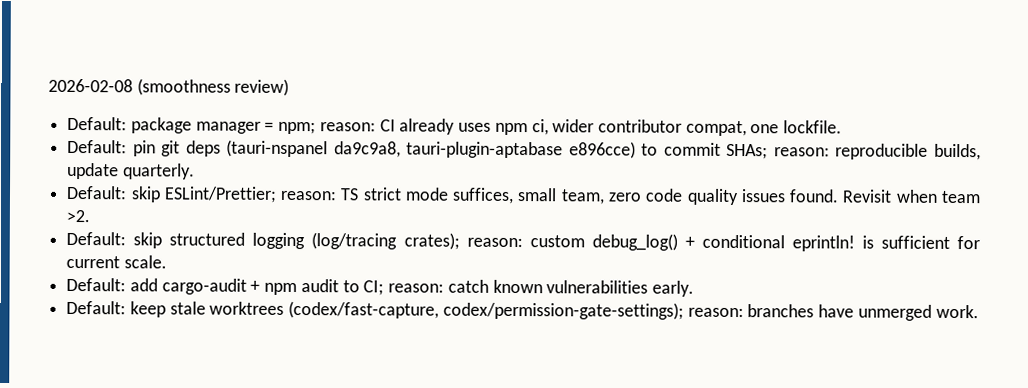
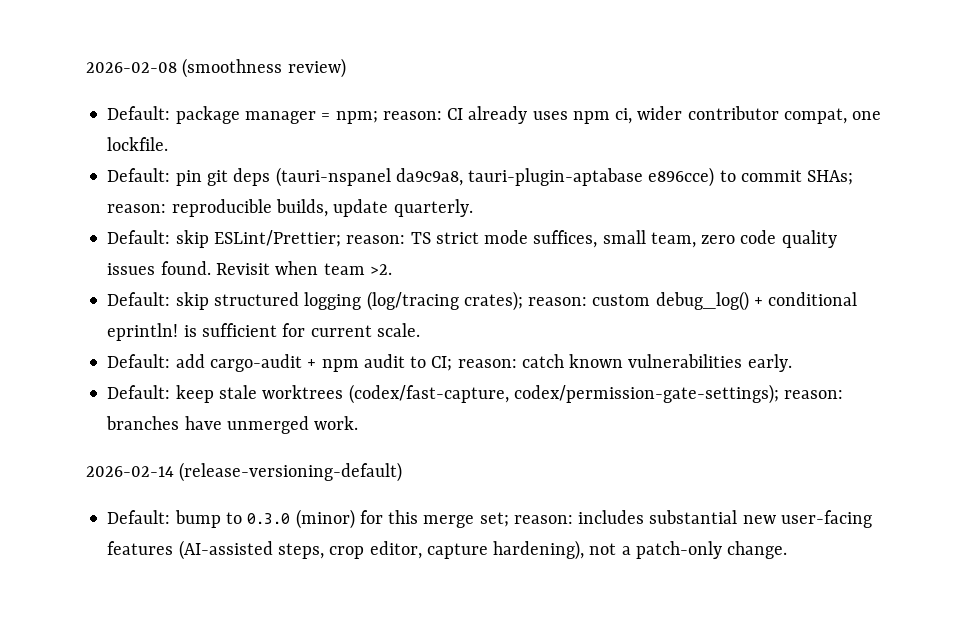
(979, 311) none -> [86,462,403,482] [107,509,872,529] [107,540,788,560] // 2026-02-14 (release-versioning-default) // Default: bump to 0.3.0 (minor) for this merge set; reason: includes substantial new user-facing features (AI-assisted steps, crop editor, capture hardening), not a patch-only change.

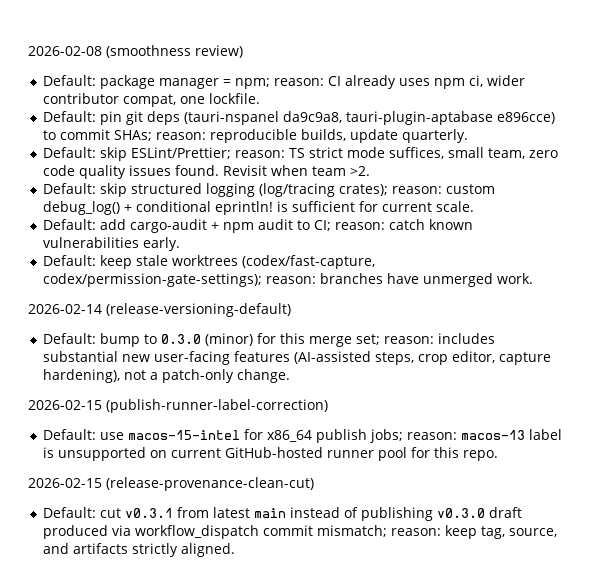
(788, 550) none -> [28,399,328,413] [43,429,563,443] [43,447,499,461] [28,477,314,491] [43,507,523,521] [43,525,558,539] [43,543,236,557] // 2026-02-15 (publish-runner-label-correction) // Default: use macos-15-intel for x86_64 publish jobs; reason: macos-13 label is unsupported on current GitHub-hosted runner pool for this repo. // 2026-02-15 (release-provenance-clean-cut) // Default: cut v0.3.1 from latest main instead of publishing v0.3.0 draft produced via workflow_dispatch commit mismatch; reason: keep tag, source, and artifacts strictly aligned.

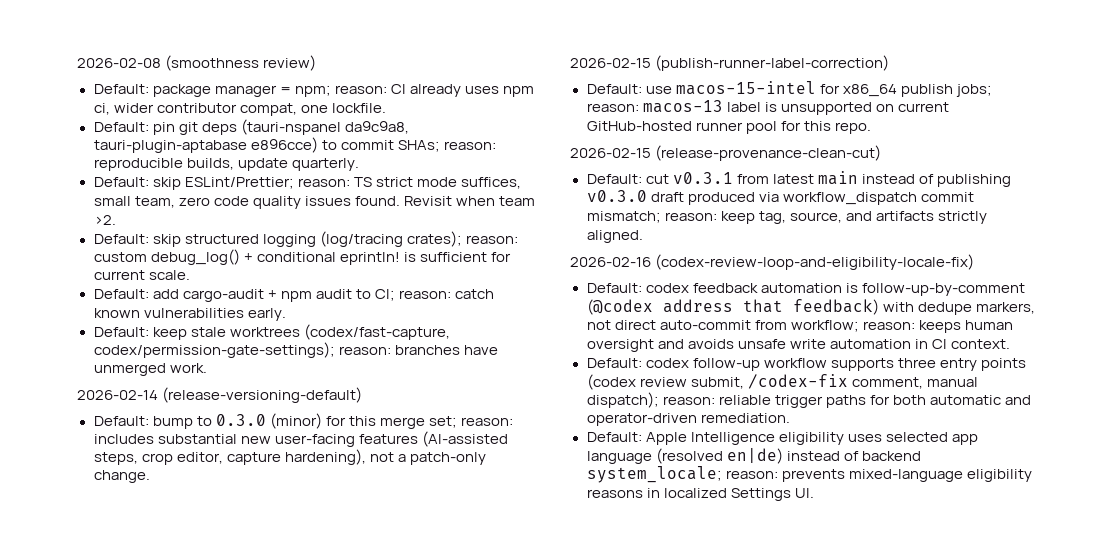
(236, 550) none -> [570,254,975,270] [586,283,1025,296] [586,299,1035,315] [586,320,1013,333] [586,339,1010,352] [586,358,1026,371] [586,374,978,390] [586,392,1031,408] [586,413,790,426] [586,432,978,445] [586,448,921,464] [586,466,1032,483] [586,488,814,501] // 2026-02-16 (codex-review-loop-and-eligibility-locale-fix) // Default: codex feedback automation is follow-up-by-comment (@codex address that feedback) with dedupe markers, not direct auto-commit from workflow; reason: keeps human oversight and avoids unsafe write automation in CI context. // Default: codex follow-up workflow supports three entry points (codex review submit, /codex-fix comment, manual dispatch); reason: reliable trigger paths for both automatic and operator-driven remediation. // Default: Apple Intelligence eligibility uses selected app language (resolved en|de) instead of backend system_locale; reason: prevents mixed-language eligibility reasons in localized Settings UI.

